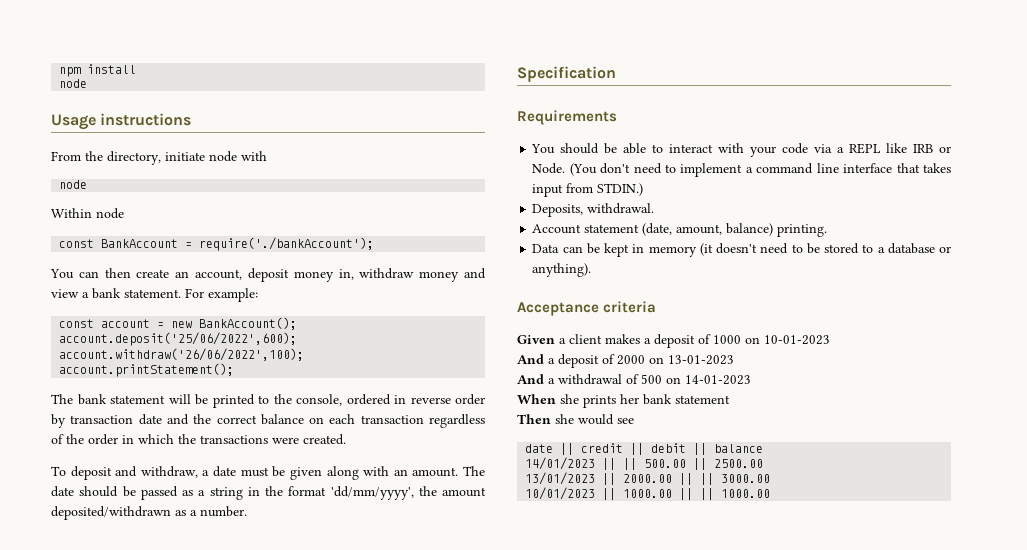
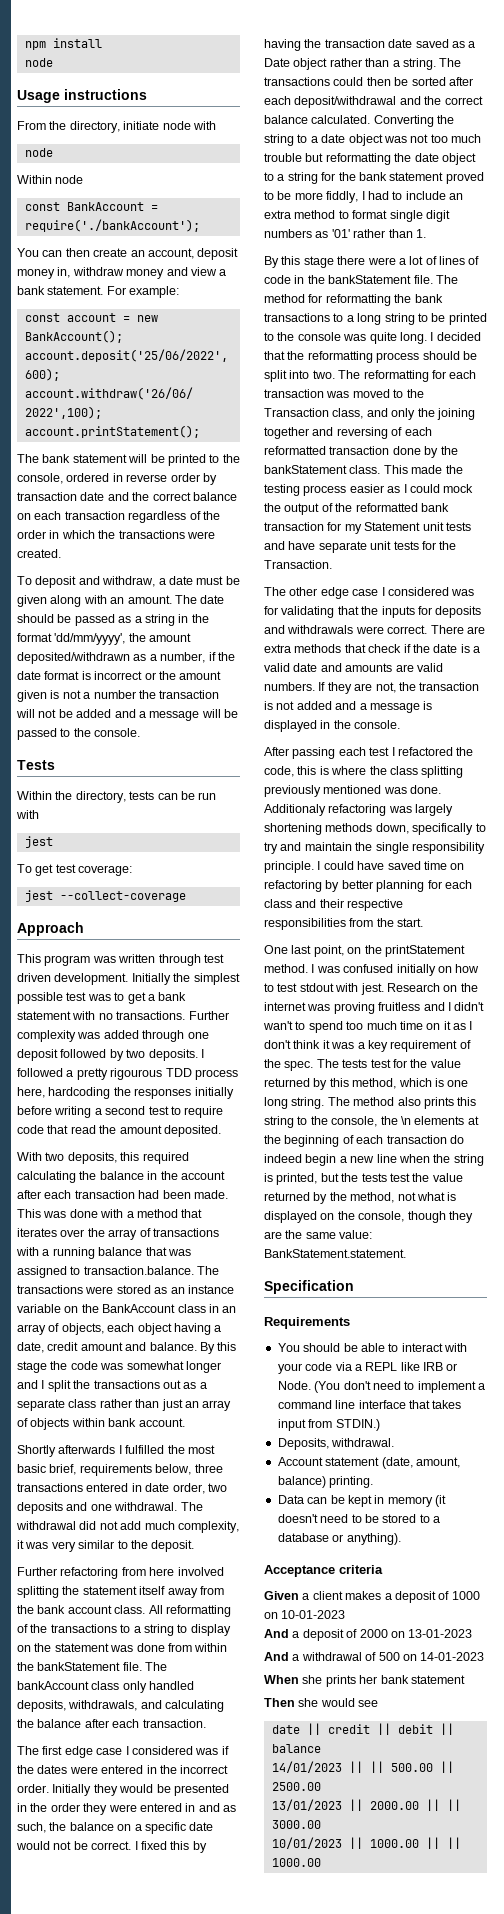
[200,506,247,517] number. -> [160,652,235,663] [17,671,222,680] [17,690,220,702] [16,709,238,721] [17,728,141,740] [17,760,55,770] [17,791,217,803] [16,810,39,819] [24,836,53,848] [17,864,133,876] [24,890,186,902] [17,922,84,936] [17,954,224,966] [17,973,240,985] [17,992,187,1004] [17,1011,229,1020] [17,1030,209,1042] [17,1049,204,1061] [17,1068,238,1080] [17,1087,234,1099] [17,1106,224,1118] [17,1125,221,1137] [17,1152,189,1164] [17,1171,225,1183] [17,1190,228,1199] [17,1209,203,1218] [17,1228,219,1240] [16,1247,191,1259] [17,1266,220,1278] [17,1285,234,1294] [17,1304,237,1313] [17,1323,222,1335] [17,1342,237,1354] [17,1361,221,1373] [17,1380,207,1392] [17,1399,232,1411] [17,1418,185,1430] [17,1445,215,1457] [17,1464,223,1476] [17,1483,227,1494] [17,1502,203,1514] [16,1521,239,1533] [17,1540,195,1552] [17,1567,224,1579] [17,1586,224,1598] [17,1605,231,1617] [17,1624,231,1636] [17,1643,228,1652] [17,1662,168,1671] [17,1681,195,1693] [17,1700,225,1712] [17,1719,206,1728] [17,1746,229,1758] [17,1765,229,1774] [17,1784,229,1796] [17,1803,236,1815] [17,1822,214,1834] [16,1841,207,1853] [264,39,476,51] [264,58,462,70] [264,77,473,86] [264,96,483,108] [264,115,455,127] [264,134,481,146] [264,153,476,165] [264,172,484,184] [264,191,463,203] [264,210,450,222] [264,229,426,238] [264,256,480,268] [264,275,458,284] [264,294,443,306] [264,313,487,325] [264,332,481,344] [264,351,477,363] [264,370,477,382] [264,389,424,398] [264,408,475,420] [264,427,432,439] [264,446,458,458] [264,465,463,474] [264,484,474,496] [264,503,449,515] [264,522,471,534] [264,541,457,553] [264,560,332,569] [264,587,475,599] [264,606,482,618] [264,625,485,634] [264,644,480,653] [264,663,443,672] [264,682,480,694] [264,701,433,713] [264,720,401,732] [264,747,474,759] [264,766,464,778] [264,785,442,797] [264,804,454,816] [264,823,486,835] [264,842,485,854] [264,861,465,873] [264,880,472,892] [264,899,404,911] [264,918,424,930] [264,945,465,957] [264,964,480,976] [264,983,478,995] [264,1002,485,1014] [263,1021,473,1033] [264,1040,471,1052] [264,1059,461,1071] [264,1078,469,1090] [264,1097,477,1109] [264,1116,479,1128] [264,1135,464,1147] [264,1154,484,1166] [264,1173,463,1185] [264,1192,457,1204] [264,1211,473,1223] [264,1230,373,1239] [264,1249,406,1258] number, if the date format is incorrect or the amount given is not a number the transaction will not be added and a message will be passed to the console. // Tests // Within the directory, tests can be run with // jest // To get test coverage: // jest --collect-coverage // Approach // This program was written through test driven development. Initially the simplest possible test was to get a bank statement with no transactions. Further complexity was added through one deposit followed by two deposits. I followed a pretty rigourous TDD process here, hardcoding the responses initially before writing a second test to require code that read the amount deposited. // With two deposits, this required calculating the balance in the account after each transaction had been made. This was done with a method that iterates over the array of transactions with a running balance that was assigned to transaction.balance. The transactions were stored as an instance variable on the BankAccount class in an array of objects, each object having a date, credit amount and balance. By this stage the code was somewhat longer and I split the transactions out as a separate class rather than just an array of objects within bank account. // Shortly afterwards I fulfilled the most basic brief, requirements below, three transactions entered in date order, two deposits and one withdrawal. The withdrawal did not add much complexity, it was very similar to the deposit. // Further refactoring from here involved splitting the statement itself away from the bank account class. All reformatting of the transactions to a string to display on the statement was done from within the bankStatement file. The bankAccount class only handled deposits, withdrawals, and calculating the balance after each transaction. // The first edge case I considered was if the dates were entered in the incorrect order. Initially they would be presented in the order they were entered in and as such, the balance on a specific date would not be correct. I fixed this by having the transaction date saved as a Date object rather than a string. The transactions could then be sorted after each deposit/withdrawal and the correct balance calculated. Converting the string to a date object was not too much trouble but reformatting the date object to a string for the bank statement proved to be more fiddly, I had to include an extra method to format single digit numbers as '01' rather than 1. // By this stage there were a lot of lines of code in the bankStatement file. The method for reformatting the bank transactions to a long string to be printed to the console was quite long. I decided that the reformatting process should be split into two. The reformatting for each transaction was moved to the Transaction class, and only the joining together and reversing of each reformatted transaction done by the bankStatement class. This made the testing process easier as I could mock the output of the reformatted bank transaction for my Statement unit tests and have separate unit tests for the Transaction. // The other edge case I considered was for validating that the inputs for deposits and withdrawals were correct. There are extra methods that check if the date is a valid date and amounts are valid numbers. If they are not, the transaction is not added and a message is displayed in the console. // After passing each test I refactored the code, this is where the class splitting previously mentioned was done. Additionaly refactoring was largely shortening methods down, specifically to try and maintain the single responsibility principle. I could have saved time on refactoring by better planning for each class and their respective responsibilities from the start. // One last point, on the printStatement method. I was confused initially on how to test stdout with jest. Research on the internet was proving fruitless and I didn't wan't to spend too much time on it as I don't think it was a key requirement of the spec. The tests test for the value returned by this method, which is one long string. The method also prints this string to the console, the \n elements at the beginning of each transaction do indeed begin a new line when the string is printed, but the tests test the value returned by the method, not what is displayed on the console, though they are the same value: BankStatement.statement.

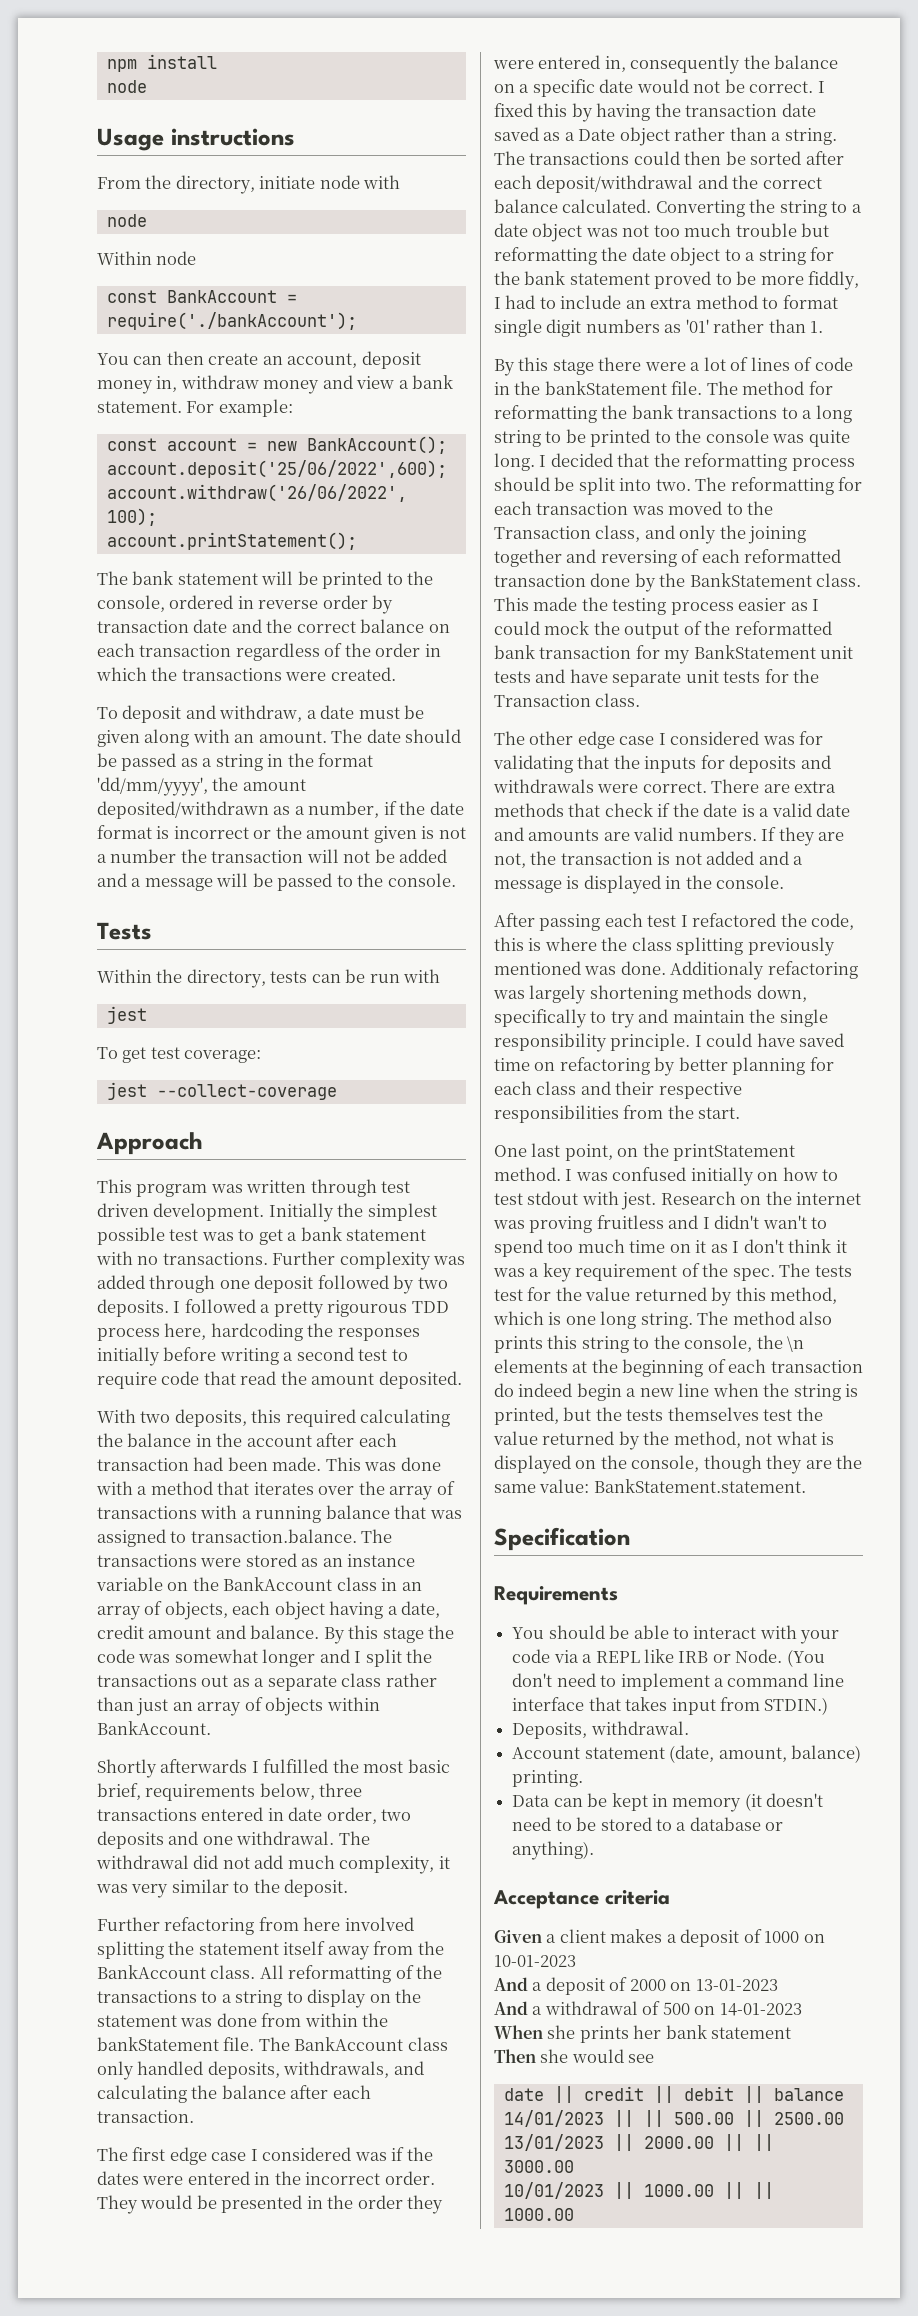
[108,1418,185,1427] bank account. -> [97,1721,211,1735] BankAccount.
[37,1605,112,1614] bank account -> [97,1965,206,1979] BankAccount
[17,1681,89,1690] bankAccount -> [294,2037,404,2051] BankAccount
[52,1784,118,1796] Initially they -> [97,2195,138,2214] They
[185,1803,236,1812] [17,1822,46,1833] in and as such, -> [604,55,741,74] in, consequently
[264,465,347,474] bankStatement -> [689,573,812,587] BankStatement
[364,522,421,531] Statement -> [693,645,816,659] BankStatement
[264,560,332,569] Transaction. -> [494,693,641,707] Transaction class.
(387, 1177) none -> [667,1407,759,1421] themselves

